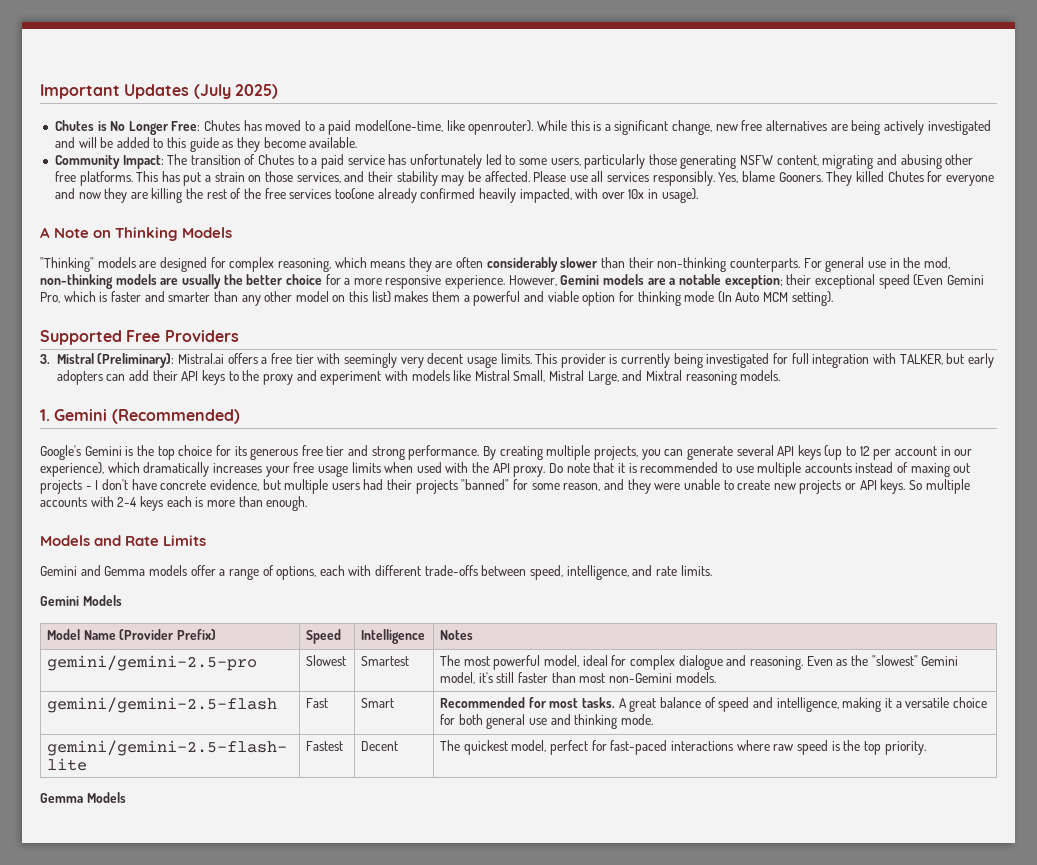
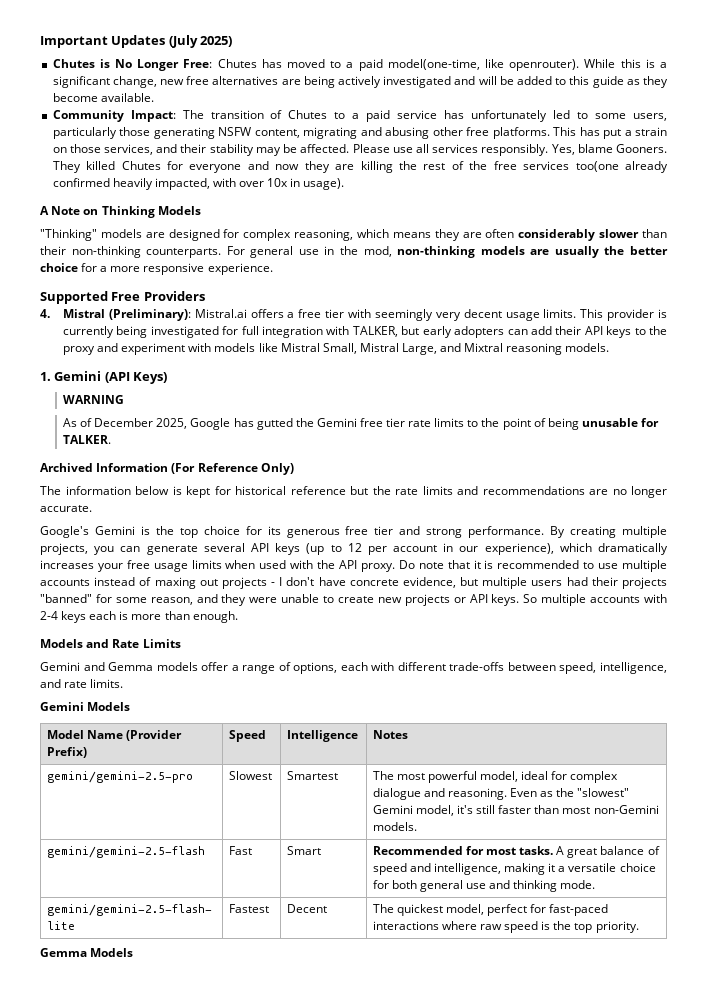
[508,274,984,289] [40,291,833,306] However, Gemini models are a notable exception; their exceptional speed (Even Gemini Pro, which is faster and smarter than any other model on this list) makes them a powerful and viable option for thinking mode (In Auto MCM setting). -> (273, 269) none
[40,354,50,364] 3. -> [40,309,50,318] 4.
[111,409,240,424] (Recommended) -> [104,372,168,384] [62,395,124,404] [62,418,659,430] [62,435,111,444] [40,463,294,475] [40,486,667,498] [40,505,92,512] (API Keys) // WARNING // As of December 2025, Google has gutted the Gemini free tier rate limits to the point of being unusable for TALKER. // Archived Information (For Reference Only) // The information below is kept for historical reference but the rate limits and recommendations are no longer accurate.

